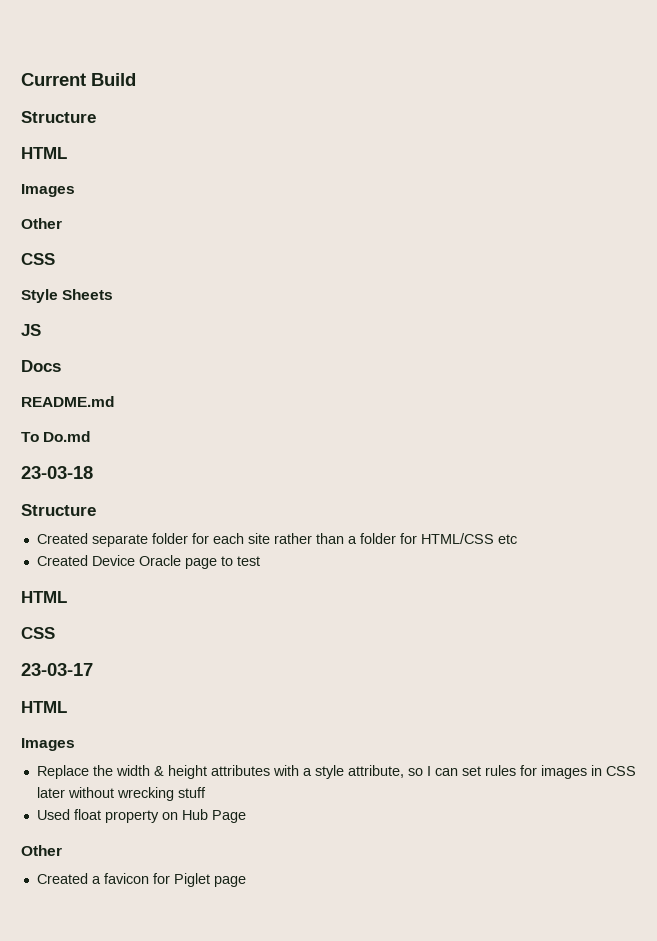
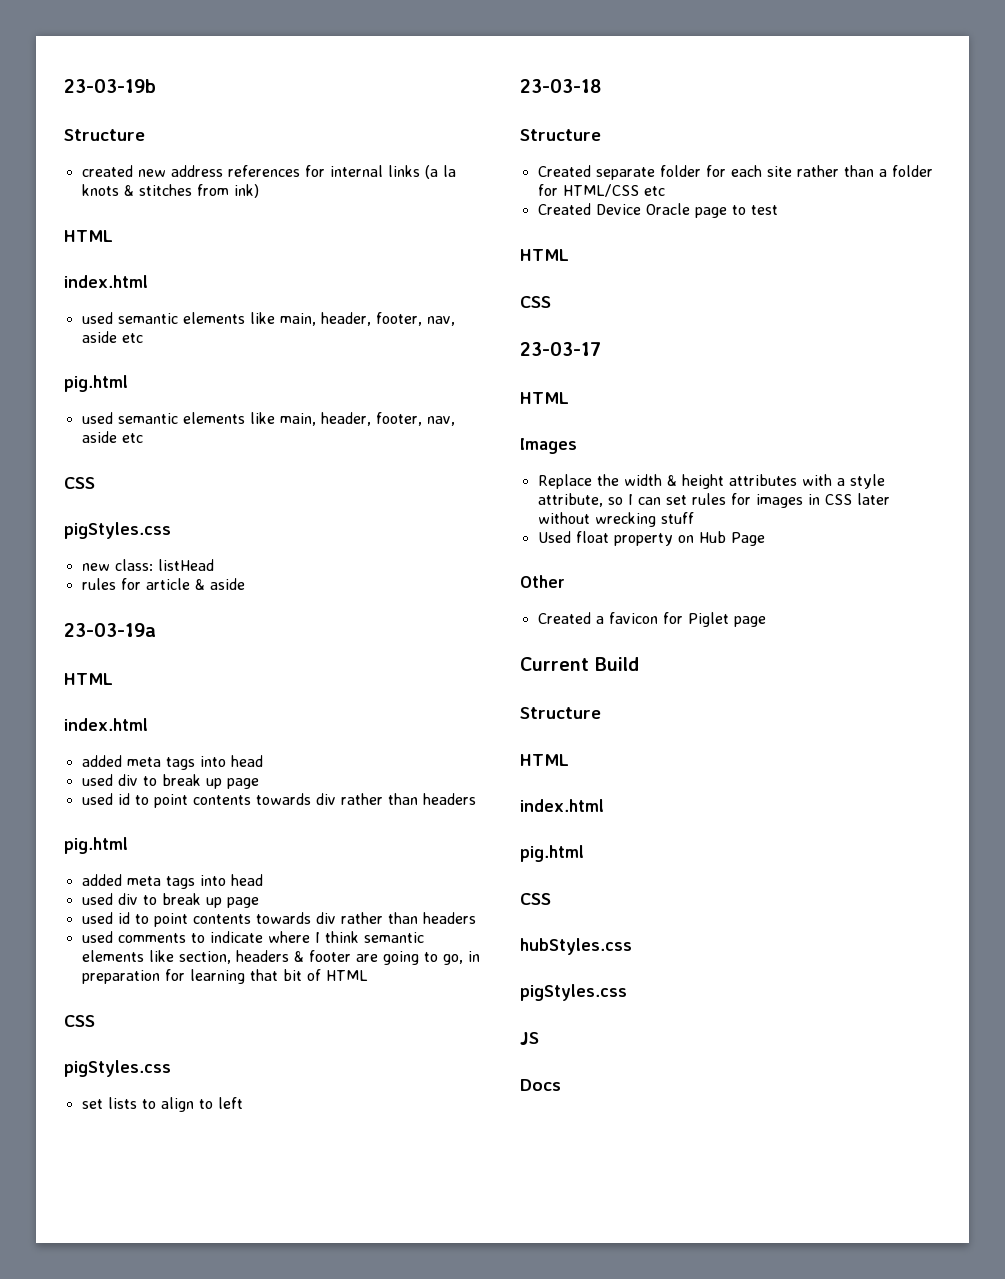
[21,73,136,86] [21,111,96,123] [21,147,67,159] [21,184,75,197] [21,218,62,229] [21,253,55,265] [21,289,114,303] [21,324,41,336] [21,360,61,372] [21,396,114,407] [21,431,91,442] Current Build // Structure // HTML // Images // Other // CSS // Style Sheets // JS // Docs // README.md // To Do.md -> [64,79,156,93] [64,129,145,141] [81,165,456,179] [81,184,259,198] [64,230,113,242] [64,275,148,288] [81,312,455,326] [81,331,143,343] [64,375,128,392] [81,412,455,426] [81,431,143,443] [64,477,95,489] [64,522,171,539] [81,559,214,571] [81,578,245,590] [64,623,156,637] [64,673,113,685] [64,718,148,731] [81,755,263,770] [81,774,259,789] [81,793,476,808] [64,837,128,854] [81,874,263,889] [81,893,259,908] [81,912,476,927] [81,931,424,943] [81,950,480,965] [81,969,368,984] [64,1015,95,1027] [64,1060,171,1077] [81,1097,243,1112] 23-03-19b // Structure // created new address references for internal links (a la knots & stitches from ink) // HTML // index.html // used semantic elements like main, header, footer, nav, aside etc // pig.html // used semantic elements like main, header, footer, nav, aside etc // CSS // pigStyles.css // new class: listHead // rules for article & aside // 23-03-19a // HTML // index.html // added meta tags into head // used div to break up page // used id to point contents towards div rather than headers // pig.html // added meta tags into head // used div to break up page // used id to point contents towards div rather than headers // used comments to indicate where I think semantic elements like section, headers & footer are going to go, in preparation for learning that bit of HTML // CSS // pigStyles.css // set lists to align to left
(246, 881) none -> [520,657,639,671] [520,707,601,719] [520,754,569,766] [520,799,604,812] [520,845,584,862] [520,893,551,905] [520,938,632,955] [520,984,627,1001] [520,1032,539,1045] [520,1079,561,1091] // Current Build // Structure // HTML // index.html // pig.html // CSS // hubStyles.css // pigStyles.css // JS // Docs

